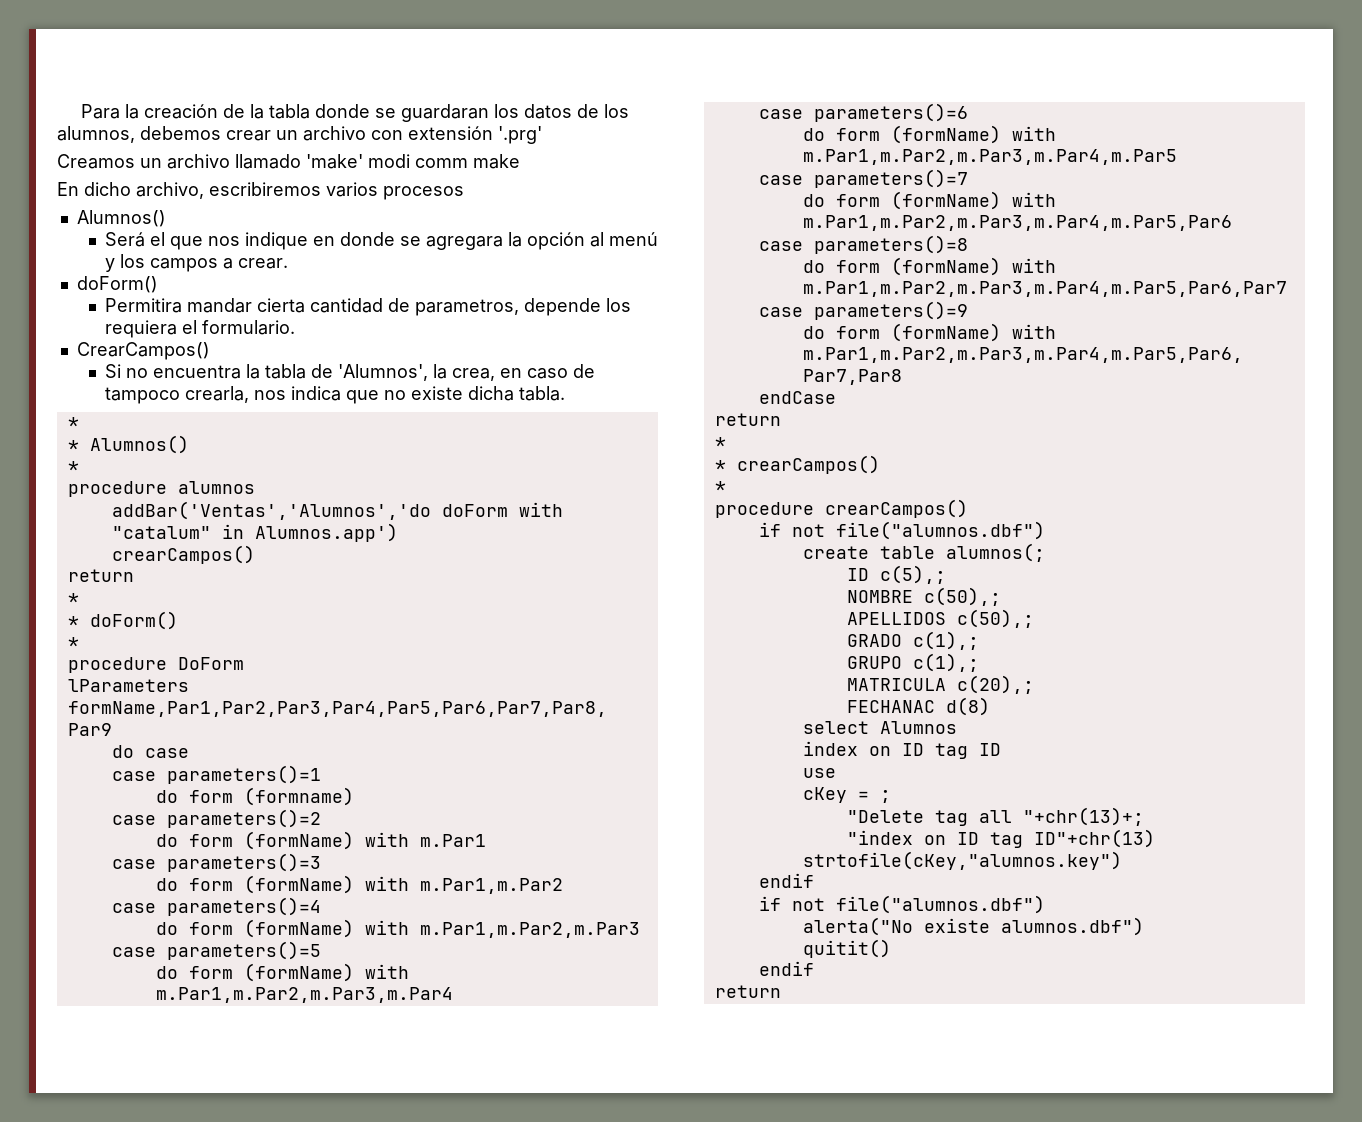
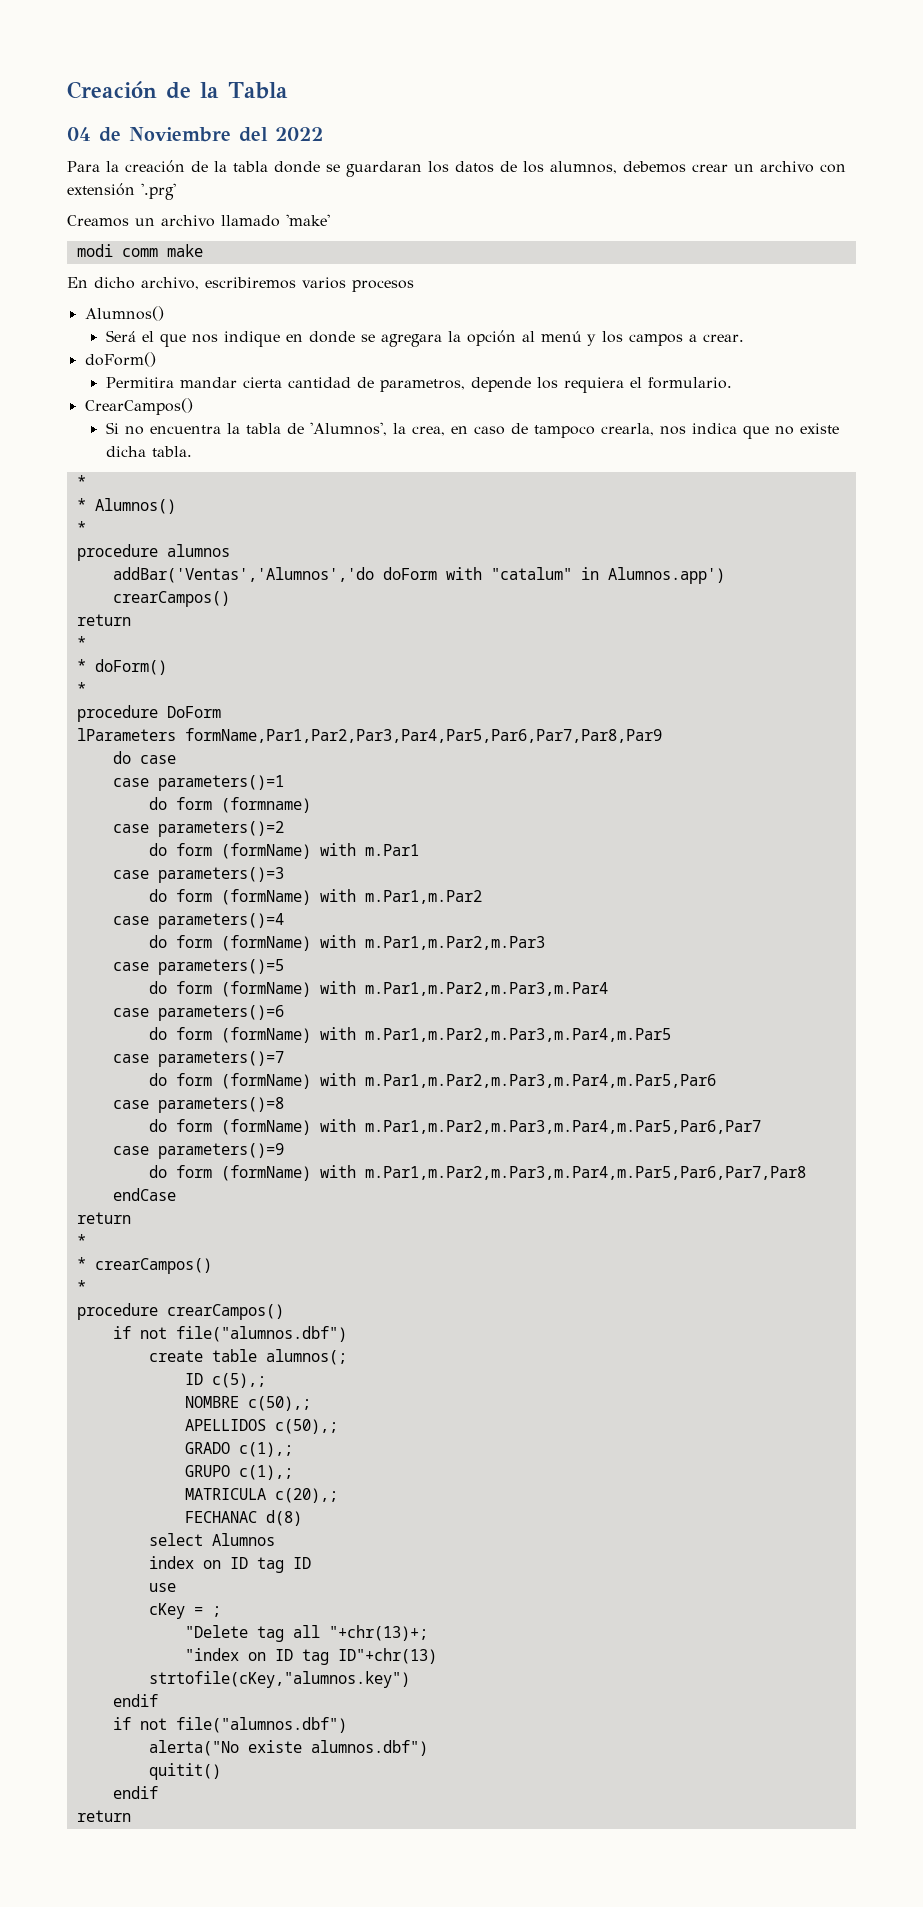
(81, 111) none -> [67,81,288,99] [67,127,323,142] Creación de la Tabla // 04 de Noviembre del 2022 //
(363, 161) none -> (330, 220) //

